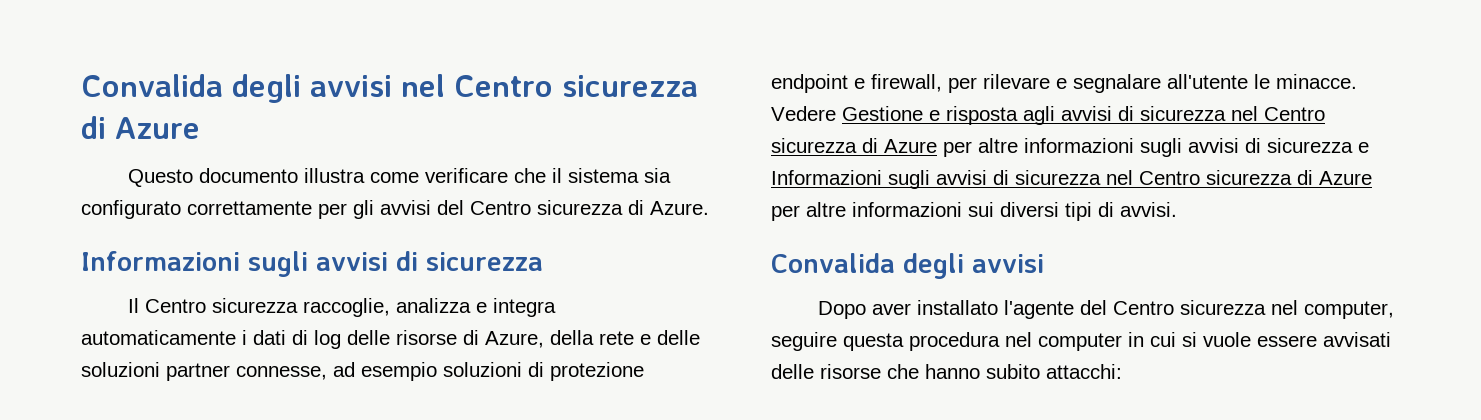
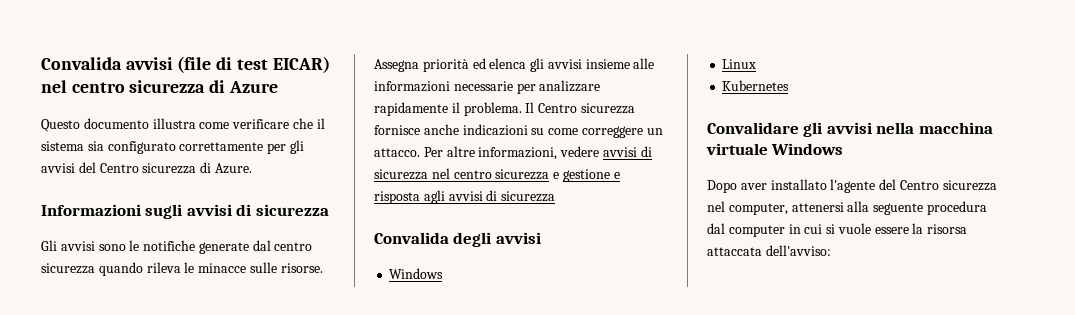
[81,74,553,103] Convalida degli avvisi nel Centro -> [41,56,330,73] [41,80,125,93] Convalida avvisi (file di test EICAR) nel centro
[128,298,557,317] [81,330,700,349] [81,362,644,381] [771,74,1357,93] [771,106,923,121] Il Centro sicurezza raccoglie, analizza e integra automaticamente i dati di log delle risorse di Azure, della rete e delle soluzioni partner connesse, ad esempio soluzioni di protezione endpoint e firewall, per rilevare e segnalare all'utente le minacce. Vedere Gestione -> [41,240,313,254] [41,262,323,276] [374,58,655,72] [374,80,601,94] [374,102,635,116] [374,124,663,138] [374,146,652,160] [374,168,610,182] Gli avvisi sono le notifiche generate dal centro sicurezza quando rileva le minacce sulle risorse. Assegna priorità ed elenca gli avvisi insieme alle informazioni necessarie per analizzare rapidamente il problema. Il Centro sicurezza fornisce anche indicazioni su come correggere un attacco. Per altre informazioni, vedere avvisi di sicurezza nel centro sicurezza e gestione
[1231,106,1325,121] [771,138,1369,157] [771,170,1372,189] [771,202,1177,221] [771,253,1044,279] nel Centro sicurezza di Azure per altre informazioni sugli avvisi di sicurezza e Informazioni sugli avvisi di sicurezza nel Centro sicurezza di Azure per altre informazioni sui diversi tipi di avvisi. // Convalida degli avvisi -> [374,232,541,247] [389,268,444,279] [722,59,757,69] [722,80,790,91] [707,122,993,137] [706,143,844,155] // Convalida degli avvisi // Windows // Linux // Kubernetes // Convalidare gli avvisi nella macchina virtuale Windows
[771,332,1032,351] seguire questa procedura nel -> [791,201,987,215] [707,223,725,234] attenersi alla seguente procedura dal
[1323,332,1391,347] [771,364,1122,379] avvisati delle risorse che hanno subito attacchi: -> [912,223,968,234] [707,245,831,256] la risorsa attaccata dell'avviso:

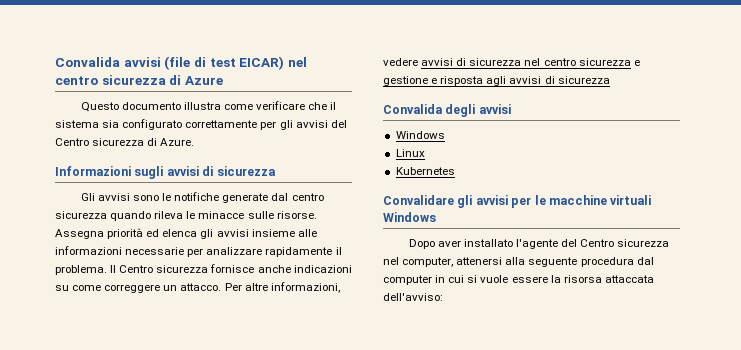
[876,122,993,134] [706,143,768,155] nella macchina virtuale -> [511,195,652,208] per le macchine virtuali

